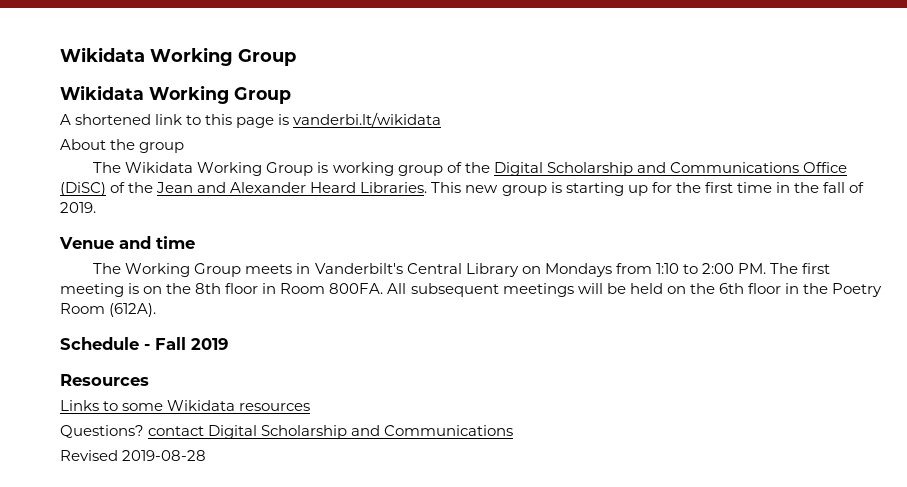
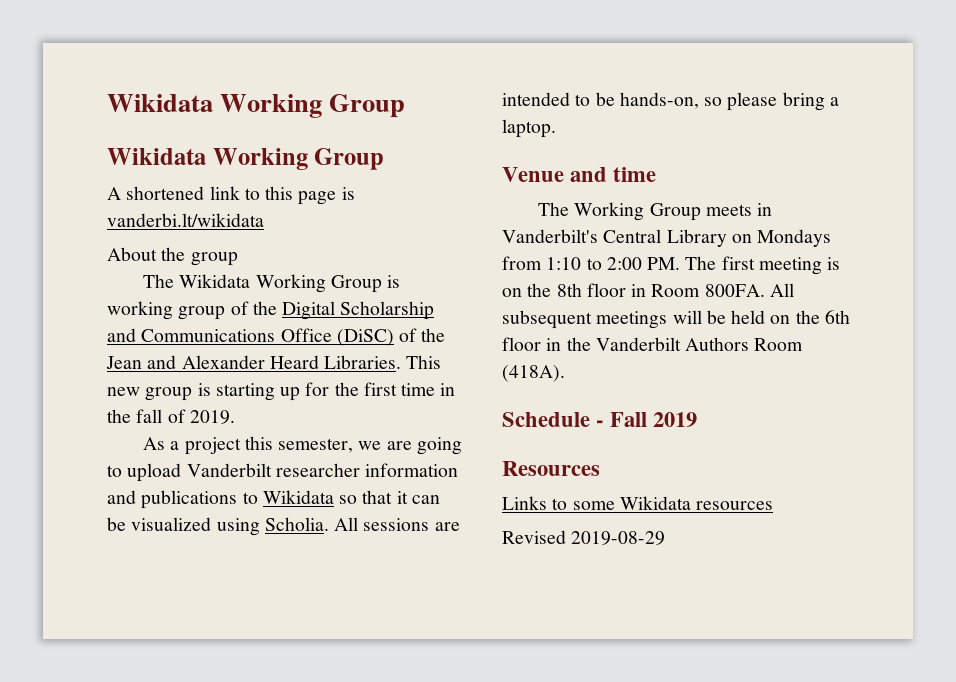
(96, 207) none -> [142,436,462,455] [107,463,459,482] [107,490,440,509] [107,517,460,536] [502,92,839,111] [502,119,556,138] // As a project this semester, we are going to upload Vanderbilt researcher information and publications to Wikidata so that it can be visualized using Scholia. All sessions are intended to be hands-on, so please bring a laptop.
[832,283,883,297] [60,303,157,317] Poetry Room (612A). -> [595,337,804,351] [502,365,565,382] Vanderbilt Authors Room (418A).
[60,425,514,439] // Questions? contact Digital Scholarship and Communications -> (774, 505) none
[122,450,207,461] 2019-08-28 -> [571,531,666,545] 2019-08-29

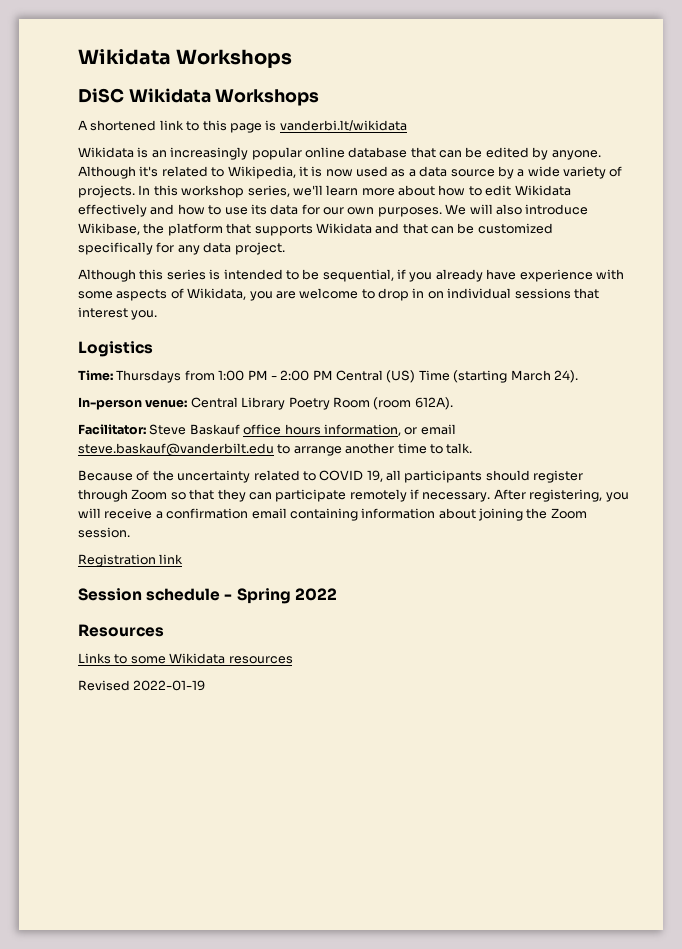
[107,94,406,118] [107,148,385,170] Wikidata Working Group // Wikidata Working Group -> [78,49,293,68] [78,88,320,106] Wikidata Workshops // DiSC Wikidata Workshops
[107,247,238,266] [142,274,401,293] [107,301,435,320] [107,328,446,346] [106,355,442,369] [107,382,456,401] [107,409,235,424] [142,436,462,455] [107,463,459,482] [107,490,440,509] [107,517,460,536] [502,92,839,111] [502,119,556,138] [502,167,657,182] [537,202,773,221] [502,229,832,247] [502,256,841,275] [502,283,794,297] [502,310,850,329] [502,337,804,351] [502,365,565,382] [502,412,698,427] About the group // The Wikidata Working Group is working group of the Digital Scholarship and Communications Office (DiSC) of the Jean and Alexander Heard Libraries. This new group is starting up for the first time in the fall of 2019. // As a project this semester, we are going to upload Vanderbilt researcher information and publications to Wikidata so that it can be visualized using Scholia. All sessions are intended to be hands-on, so please bring a laptop. // Venue and time // The Working Group meets in Vanderbilt's Central Library on Mondays from 1:10 to 2:00 PM. The first meeting is on the 8th floor in Room 800FA. All subsequent meetings will be held on the 6th floor in the Vanderbilt Authors Room (418A). // Schedule - Fall 2019 -> [78,147,601,160] [78,166,623,179] [78,185,571,198] [78,204,589,217] [78,223,553,236] [78,242,285,255] [78,269,624,282] [78,288,599,301] [78,307,158,320] [78,341,153,357] [78,370,578,383] [78,397,453,410] [78,424,456,436] [78,443,473,457] [78,470,584,483] [78,489,629,502] [78,508,587,521] [78,527,130,538] [78,554,184,567] [78,588,337,604] Wikidata is an increasingly popular online database that can be edited by anyone. Although it's related to Wikipedia, it is now used as a data source by a wide variety of projects. In this workshop series, we'll learn more about how to edit Wikidata effectively and how to use its data for our own purposes. We will also introduce Wikibase, the platform that supports Wikidata and that can be customized specifically for any data project. // Although this series is intended to be sequential, if you already have experience with some aspects of Wikidata, you are welcome to drop in on individual sessions that interest you. // Logistics // Time: Thursdays from 1:00 PM - 2:00 PM Central (US) Time (starting March 24). // In-person venue: Central Library Poetry Room (room 612A). // Facilitator: Steve Baskauf office hours information, or email steve.baskauf@vanderbilt.edu to arrange another time to talk. // Because of the uncertainty related to COVID 19, all participants should register through Zoom so that they can participate remotely if necessary. After registering, you will receive a confirmation email containing information about joining the Zoom session. // Registration link // Session schedule - Spring 2022
[571,531,666,545] 2019-08-29 -> [133,680,206,691] 2022-01-19

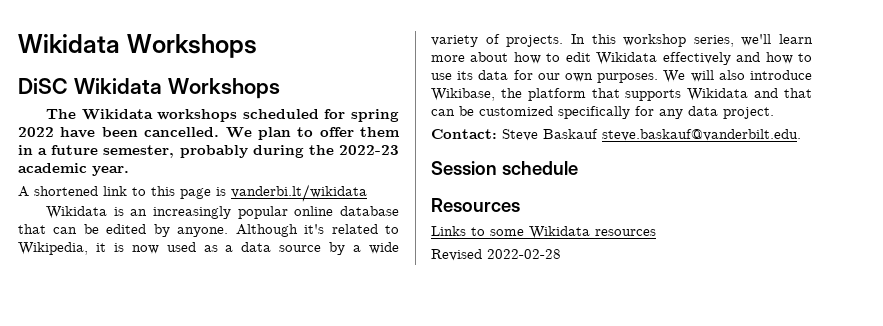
(320, 97) none -> [46,109,399,122] [18,127,400,140] [18,145,399,158] [18,163,129,176] // The Wikidata workshops scheduled for spring 2022 have been cancelled. We plan to offer them in a future semester, probably during the 2022-23 academic year.
[78,269,624,282] [78,288,599,301] [78,307,158,320] [78,341,153,357] [78,370,578,383] [78,397,453,410] [78,424,456,436] [78,443,473,457] [78,470,584,483] [78,489,629,502] [78,508,587,521] [78,527,130,538] [78,554,184,567] Although this series is intended to be sequential, if you already have experience with some aspects of Wikidata, you are welcome to drop in on individual sessions that interest you. // Logistics // Time: Thursdays from 1:00 PM - 2:00 PM Central (US) Time (starting March 24). // In-person venue: Central Library Poetry Room (room 612A). // Facilitator: Steve Baskauf office hours information, or email steve.baskauf@vanderbilt.edu to arrange another time to talk. // Because of the uncertainty related to COVID 19, all participants should register through Zoom so that they can participate remotely if necessary. After registering, you will receive a confirmation email containing information about joining the Zoom session. // Registration link -> [431,129,801,141] Contact: Steve Baskauf steve.baskauf@vanderbilt.edu.
[224,588,337,604] - Spring 2022 -> (578, 168) none
[133,680,206,691] 2022-01-19 -> [487,249,561,259] 2022-02-28

